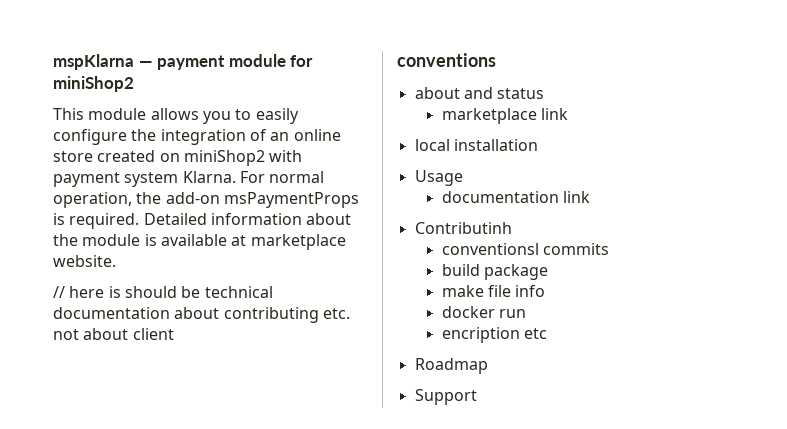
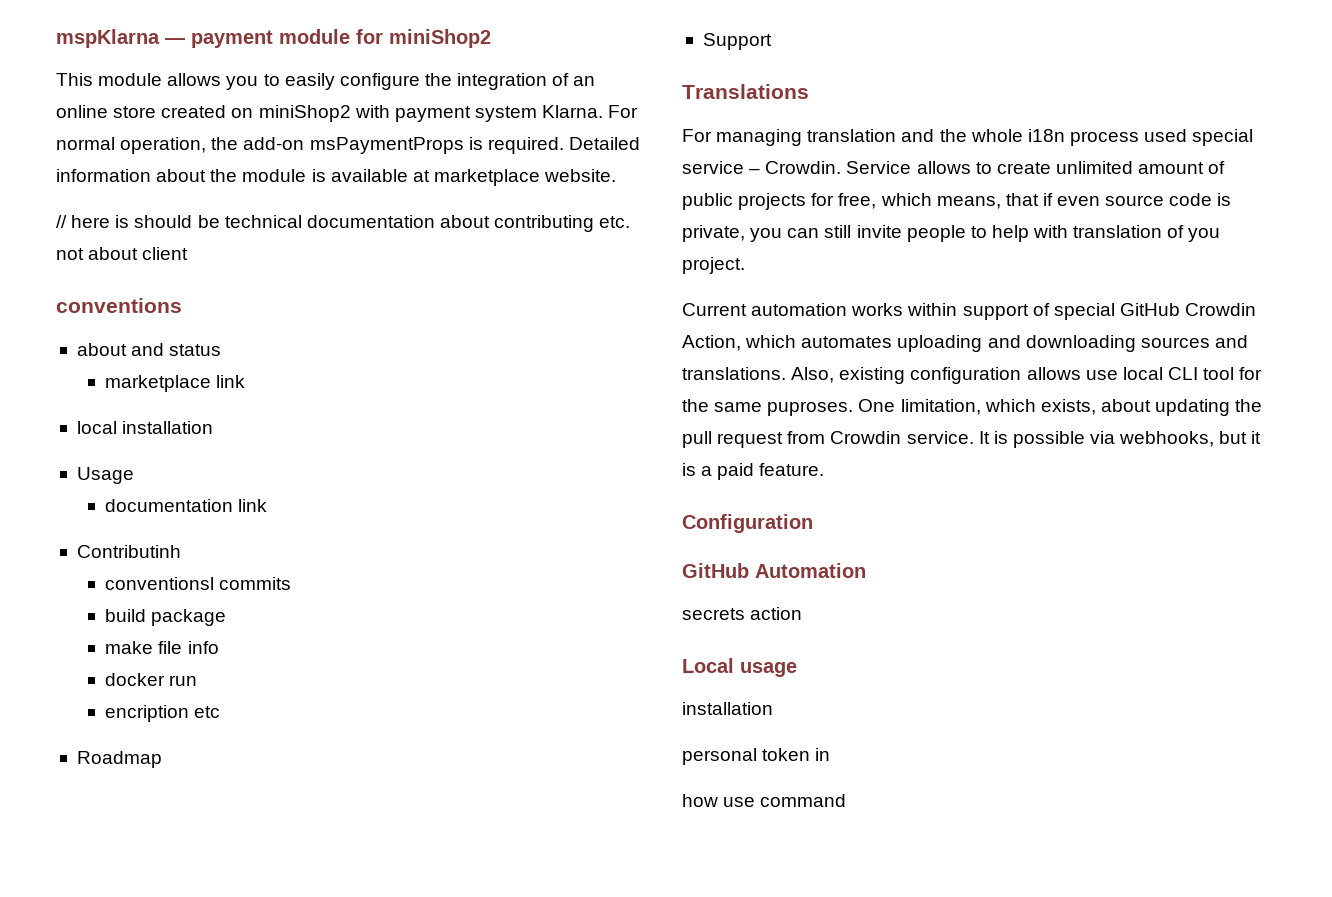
(477, 397) none -> [682,84,809,99] [682,129,1254,146] [682,161,1226,174] [682,193,1232,210] [682,225,1221,242] [682,257,745,274] [682,303,1257,320] [682,335,1248,352] [682,367,1263,384] [682,399,1263,416] [682,431,1262,448] [682,463,825,480] [682,514,813,533] [682,563,866,578] [682,607,803,620] [682,658,797,677] [682,702,773,715] [682,748,831,765] [682,794,847,807] // Translations // For managing translation and the whole i18n process used special service – Crowdin. Service allows to create unlimited amount of public projects for free, which means, that if even source code is private, you can still invite people to help with translation of you project. // Current automation works within support of special GitHub Crowdin Action, which automates uploading and downloading sources and translations. Also, existing configuration allows use local CLI tool for the same puproses. One limitation, which exists, about updating the pull request from Crowdin service. It is possible via webhooks, but it is a paid feature. // Configuration // GitHub Automation // secrets action // Local usage // installation // personal token in // how use command

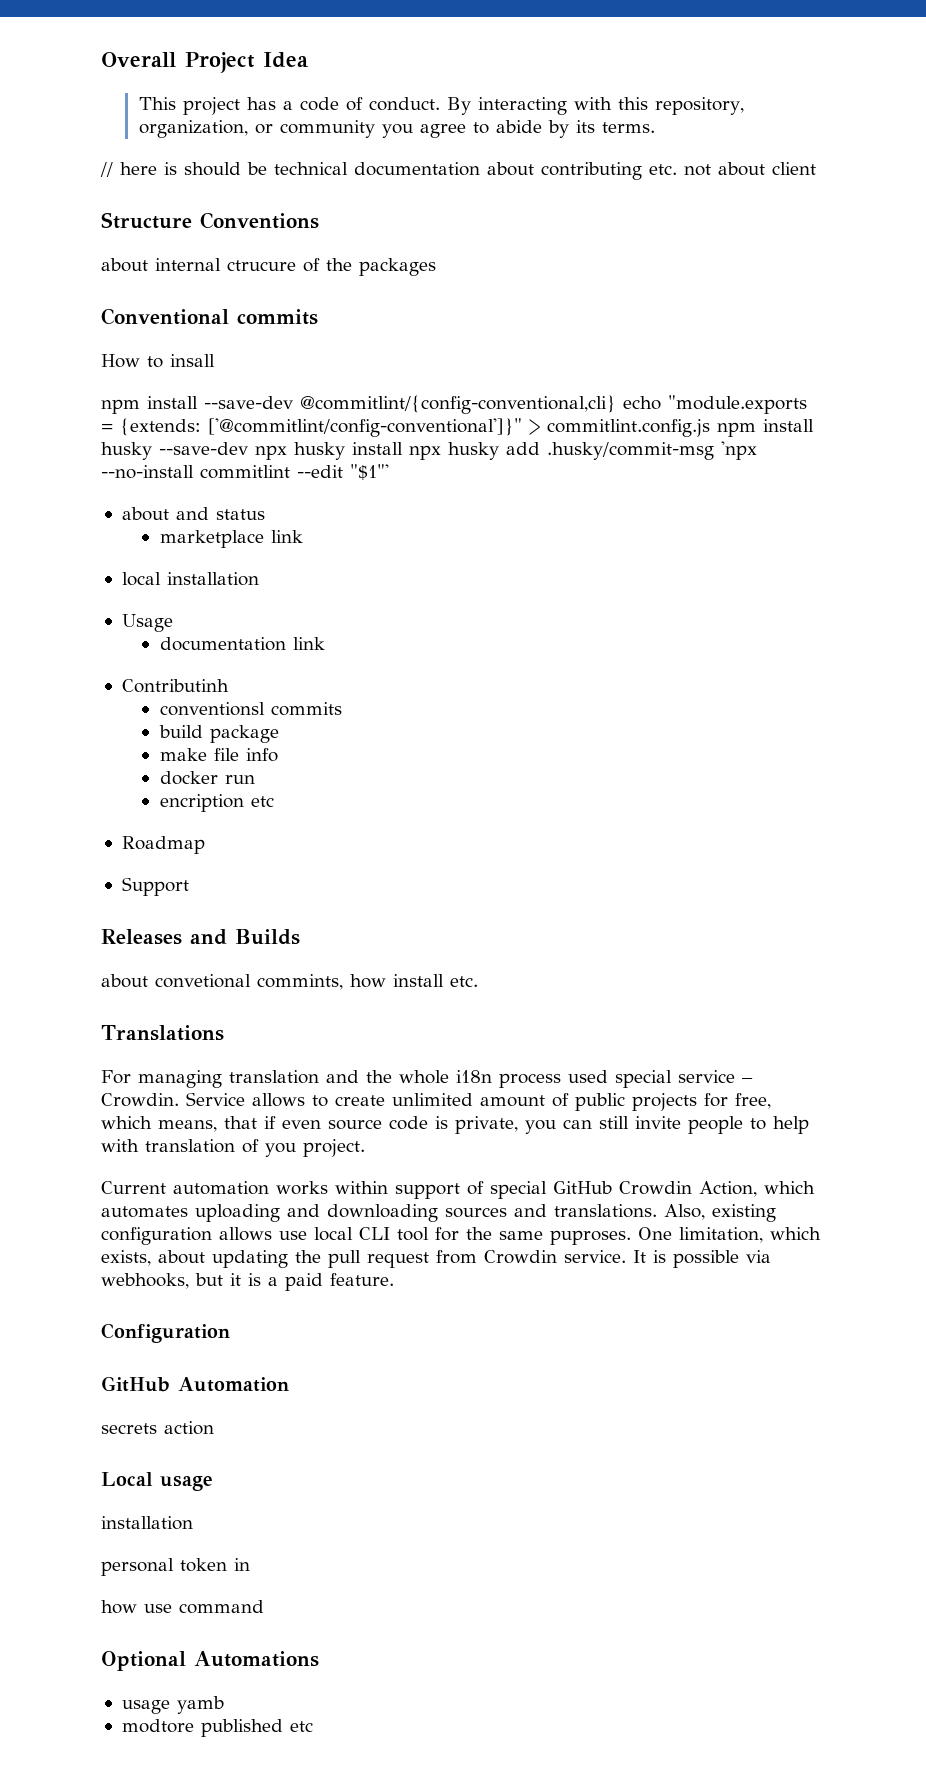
[56,29,491,48] [56,73,596,90] [56,105,639,122] [56,137,640,154] [56,169,617,186] mspKlarna — payment module for miniShop2 // This module allows you to easily configure the integration of an online store created on miniShop2 with payment system Klarna. For normal operation, the add-on msPaymentProps is required. Detailed information about the module is available at marketplace website. -> [101,52,308,73] [138,97,744,115] [138,120,655,138] Overall Project Idea // This project has a code of conduct. By interacting with this repository, organization, or community you agree to abide by its terms.
[56,298,182,313] conventions -> [101,212,319,229] [101,258,436,276] [101,308,318,325] [101,354,215,368] [101,395,807,414] [101,418,814,437] [101,441,757,460] [101,464,389,480] Structure Conventions // about internal ctrucure of the packages // Conventional commits // How to insall // npm install --save-dev @commitlint/{config-conventional,cli} echo "module.exports = {extends: ['@commitlint/config-conventional']}" > commitlint.config.js npm install husky --save-dev npx husky install npx husky add .husky/commit-msg 'npx --no-install commitlint --edit "$1"'
(772, 41) none -> [101,929,300,945] [101,974,478,990] // Releases and Builds // about convetional commints, how install etc.
(847, 800) none -> [101,1651,319,1671] [121,1696,224,1714] [121,1719,313,1737] // Optional Automations // usage yamb // modtore published etc

